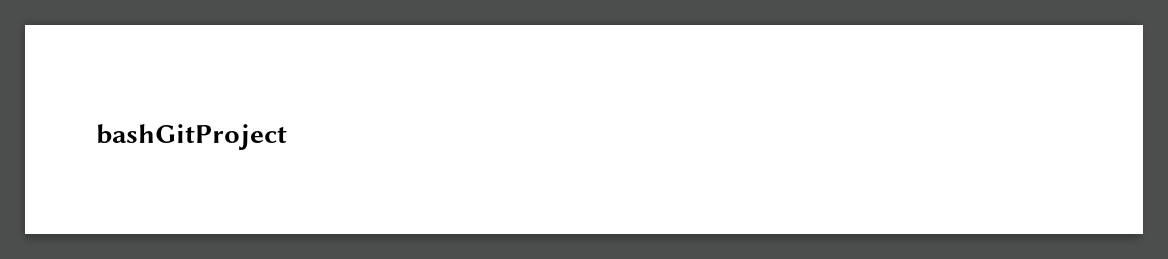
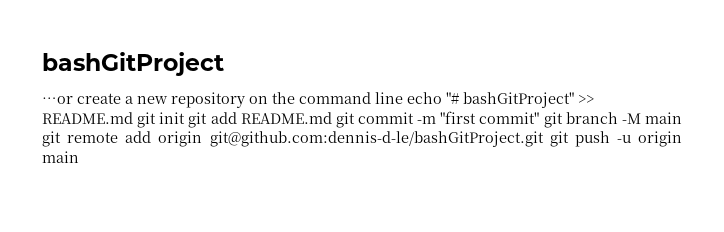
(287, 137) none -> [42,92,594,108] [42,111,682,128] [42,131,682,147] [42,151,79,163] // …or create a new repository on the command line echo "# bashGitProject" >> README.md git init git add README.md git commit -m "first commit" git branch -M main git remote add origin git@github.com:dennis-d-le/bashGitProject.git git push -u origin main

